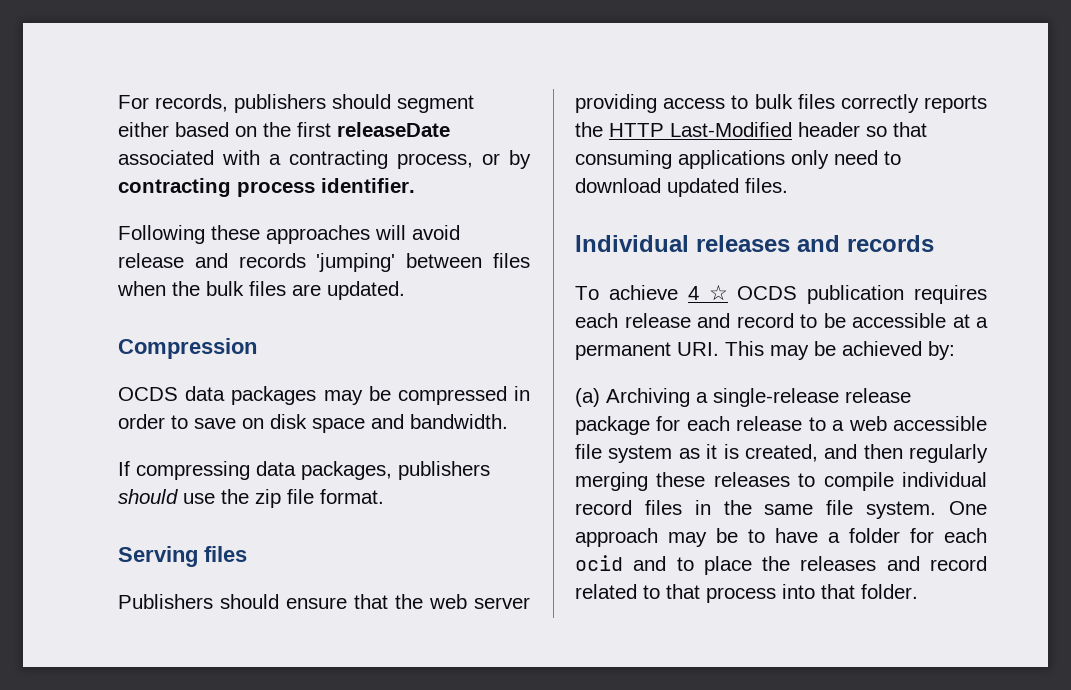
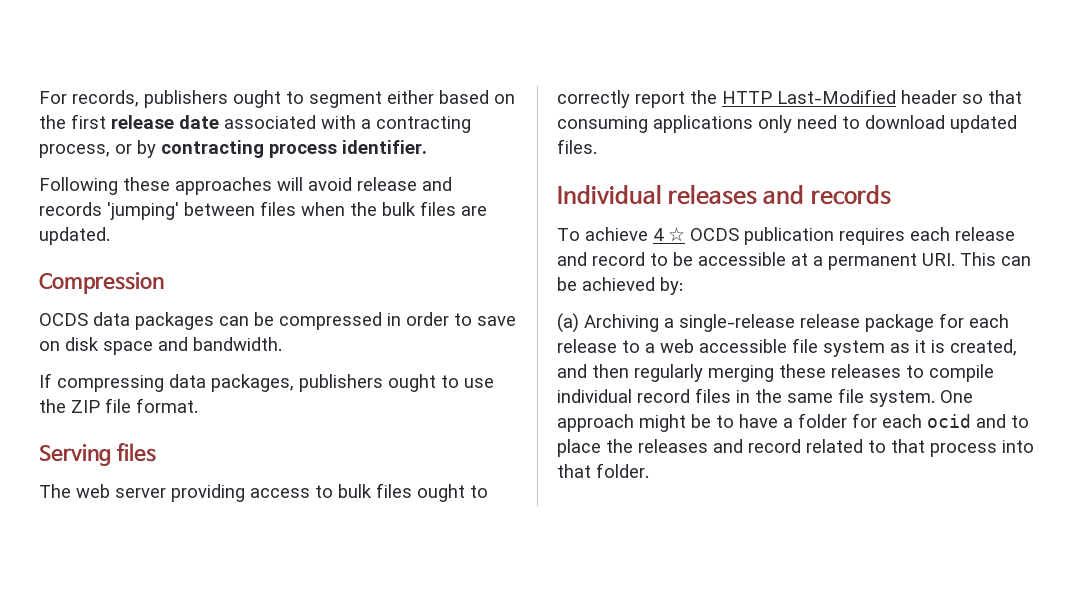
[332,94,391,109] should -> [233,90,304,108] ought to
[337,122,450,137] releaseDate -> [111,115,219,129] release date
[323,390,363,405] may -> [219,316,249,326] can
[118,489,178,504] should -> [388,374,459,392] ought to
[255,489,281,508] zip -> [71,400,100,413] ZIP
[118,594,423,609] Publishers should ensure that the -> [39,484,71,498] The
[840,94,987,113] correctly reports -> [417,484,488,502] [557,90,685,108] ought to correctly report
[770,345,809,360] may -> [1001,256,1031,266] can
[668,532,707,547] may -> [639,414,686,432] might

